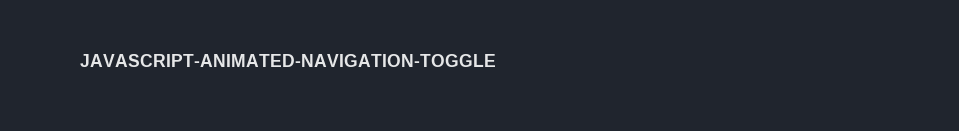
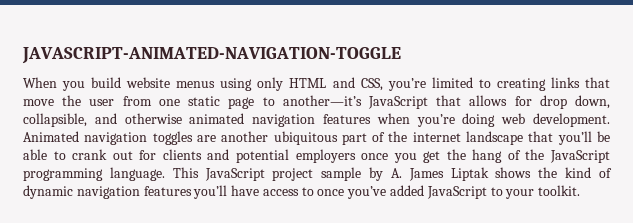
(496, 60) none -> [23,77,610,91] [23,95,610,109] [23,113,611,127] [23,131,610,145] [23,149,610,163] [23,167,612,181] [23,185,581,199] // When you build website menus using only HTML and CSS, you’re limited to creating links that move the user from one static page to another—it’s JavaScript that allows for drop down, collapsible, and otherwise animated navigation features when you’re doing web development. Animated navigation toggles are another ubiquitous part of the internet landscape that you’ll be able to crank out for clients and potential employers once you get the hang of the JavaScript programming language. This JavaScript project sample by A. James Liptak shows the kind of dynamic navigation features you’ll have access to once you’ve added JavaScript to your toolkit.

